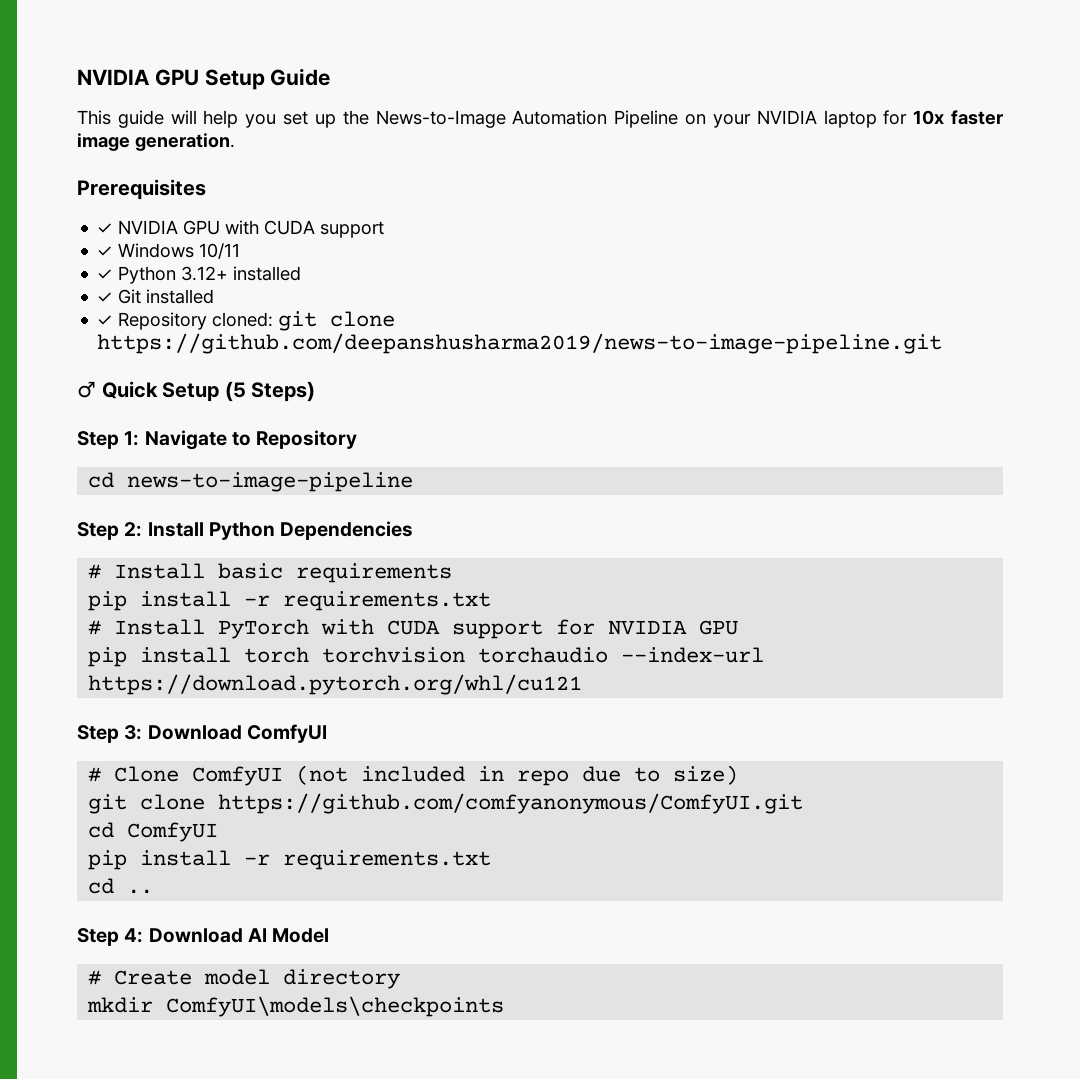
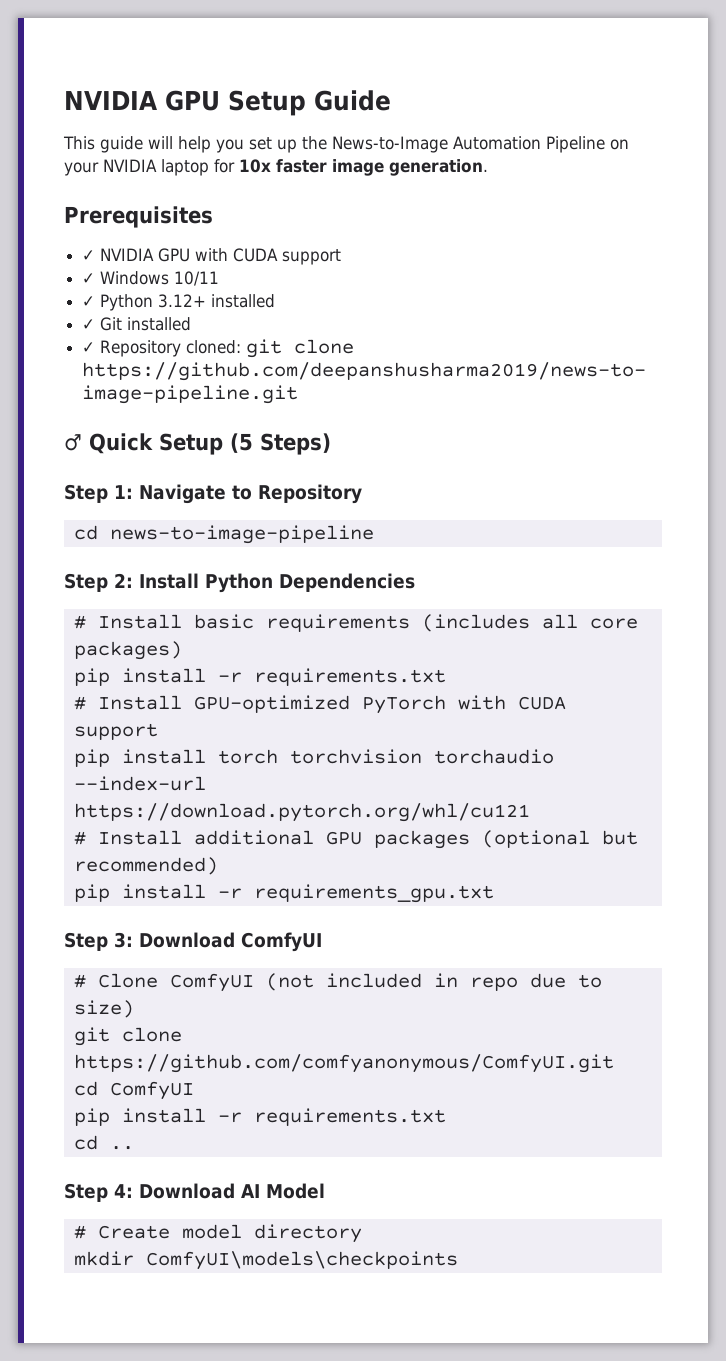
(453, 573) none -> [421,614,638,632] [73,641,182,660] (includes all core packages)
(206, 627) none -> [193,695,350,713] GPU-optimized
[556,619,739,635] for NVIDIA GPU -> (158, 731) none
(583, 684) none -> [73,830,638,849] [73,857,218,875] [73,884,494,903] // # Install additional GPU packages (optional but recommended) // pip install -r requirements_gpu.txt

